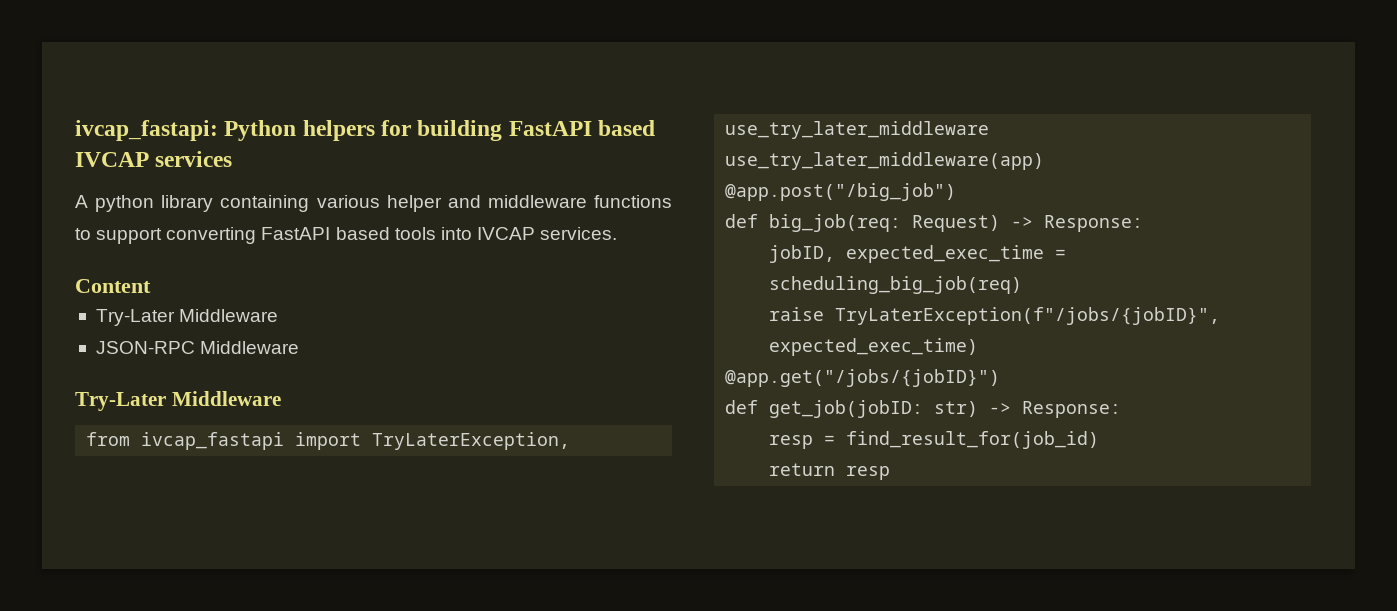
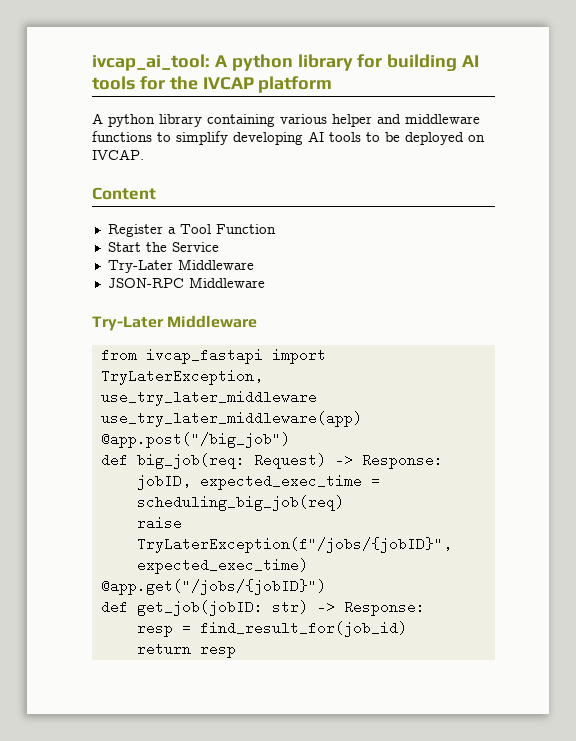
[75,120,656,141] [75,151,233,167] ivcap_fastapi: Python helpers for building FastAPI based IVCAP services -> [92,54,480,71] [92,76,333,93] ivcap_ai_tool: A python library for building AI tools for the IVCAP platform
[96,227,618,244] [75,279,151,293] support converting FastAPI based tools into IVCAP services. // Content -> [176,131,485,145] [92,149,144,160] [92,187,156,200] [107,224,276,237] [107,242,219,252] simplify developing AI tools to be deployed on IVCAP. // Content // Register a Tool Function // Start the Service

